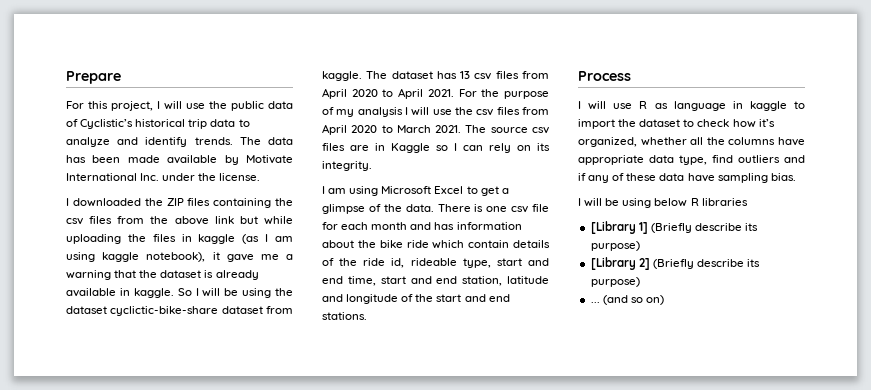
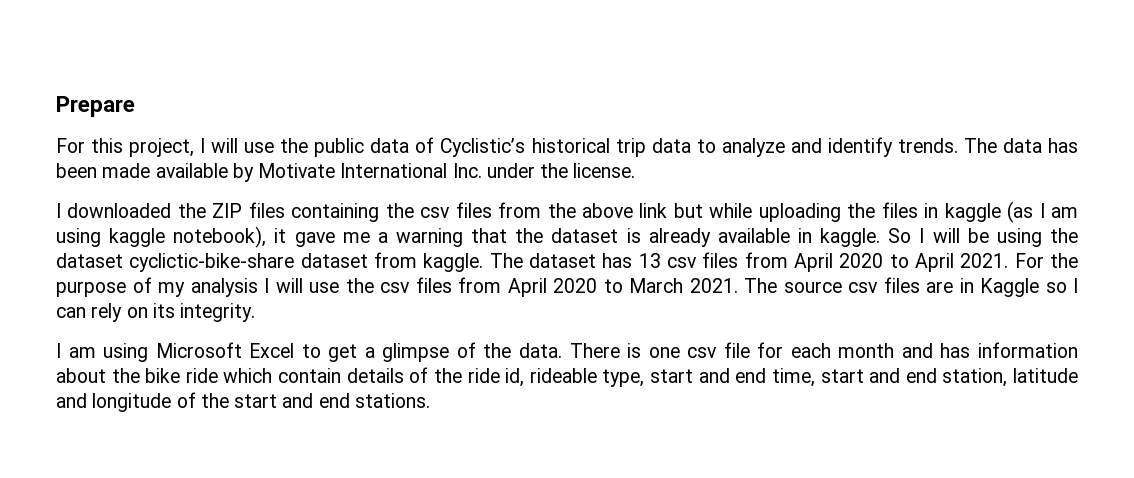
[578,71,631,81] [578,101,805,111] [578,119,775,129] [578,137,805,147] [578,155,805,165] [578,173,796,183] [578,198,748,208] [590,221,759,234] [590,241,640,251] [590,257,761,270] [590,277,640,287] [590,295,664,305] // Process // I will use R as language in kaggle to import the dataset to check how it’s organized, whether all the columns have appropriate data type, find outliers and if any of these data have sampling bias. // I will be using below R libraries // [Library 1] (Briefly describe its purpose) // [Library 2] (Briefly describe its purpose) // ... (and so on) -> (430, 400) none

